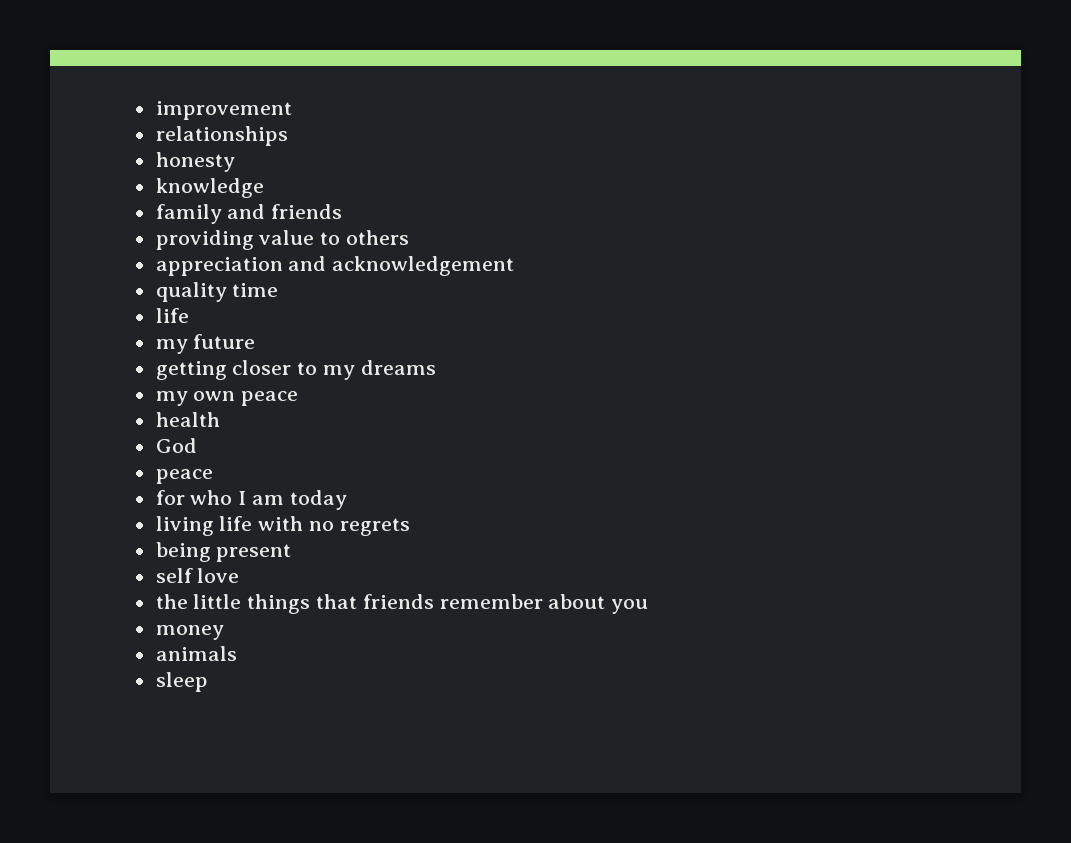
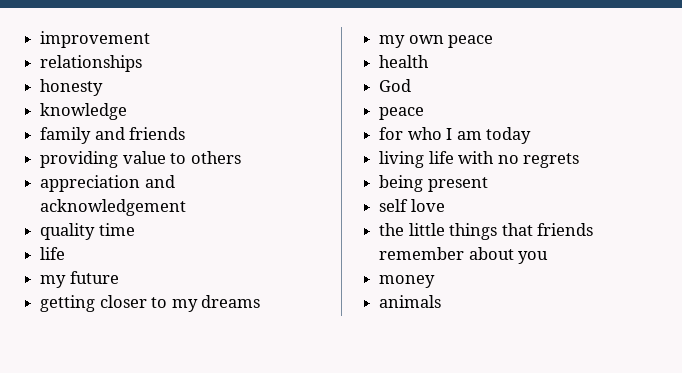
[155,672,208,692] // sleep -> (442, 301) none

